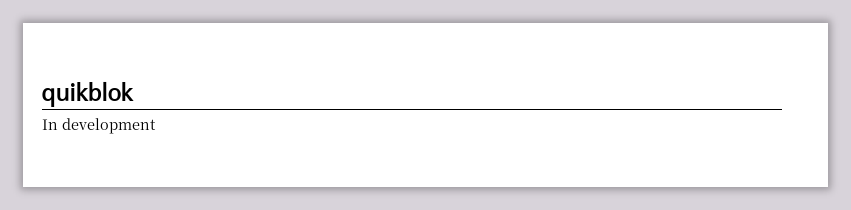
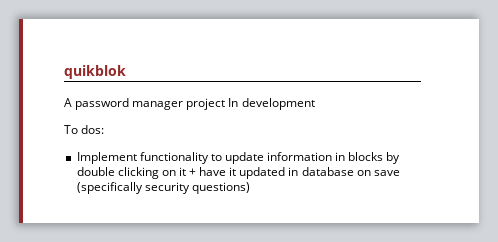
[42,118,156,134] In development -> [64,98,315,110] [64,125,105,134] [76,152,401,164] [76,167,400,179] [76,182,250,194] A password manager project In development // To dos: // Implement functionality to update information in blocks by double clicking on it + have it updated in database on save (specifically security questions)

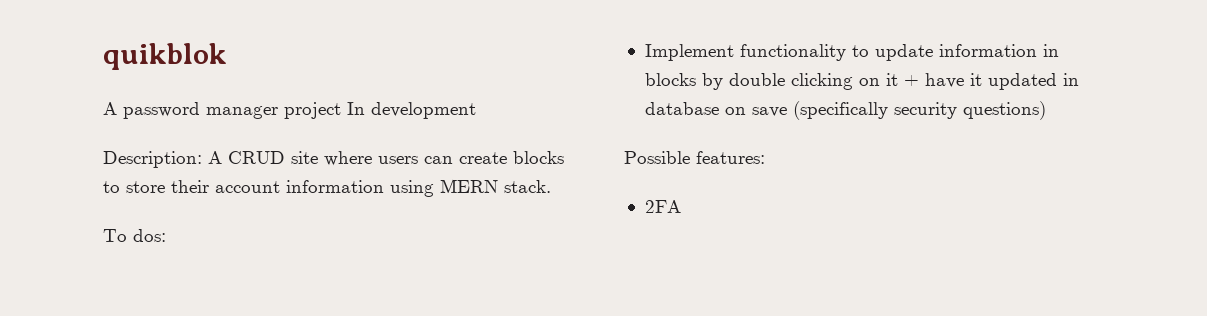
(315, 104) none -> [103,151,564,168] [103,179,551,197] // Description: A CRUD site where users can create blocks to store their account information using MERN stack.
(250, 188) none -> [624,151,765,164] [644,200,681,213] // Possible features: // 2FA

